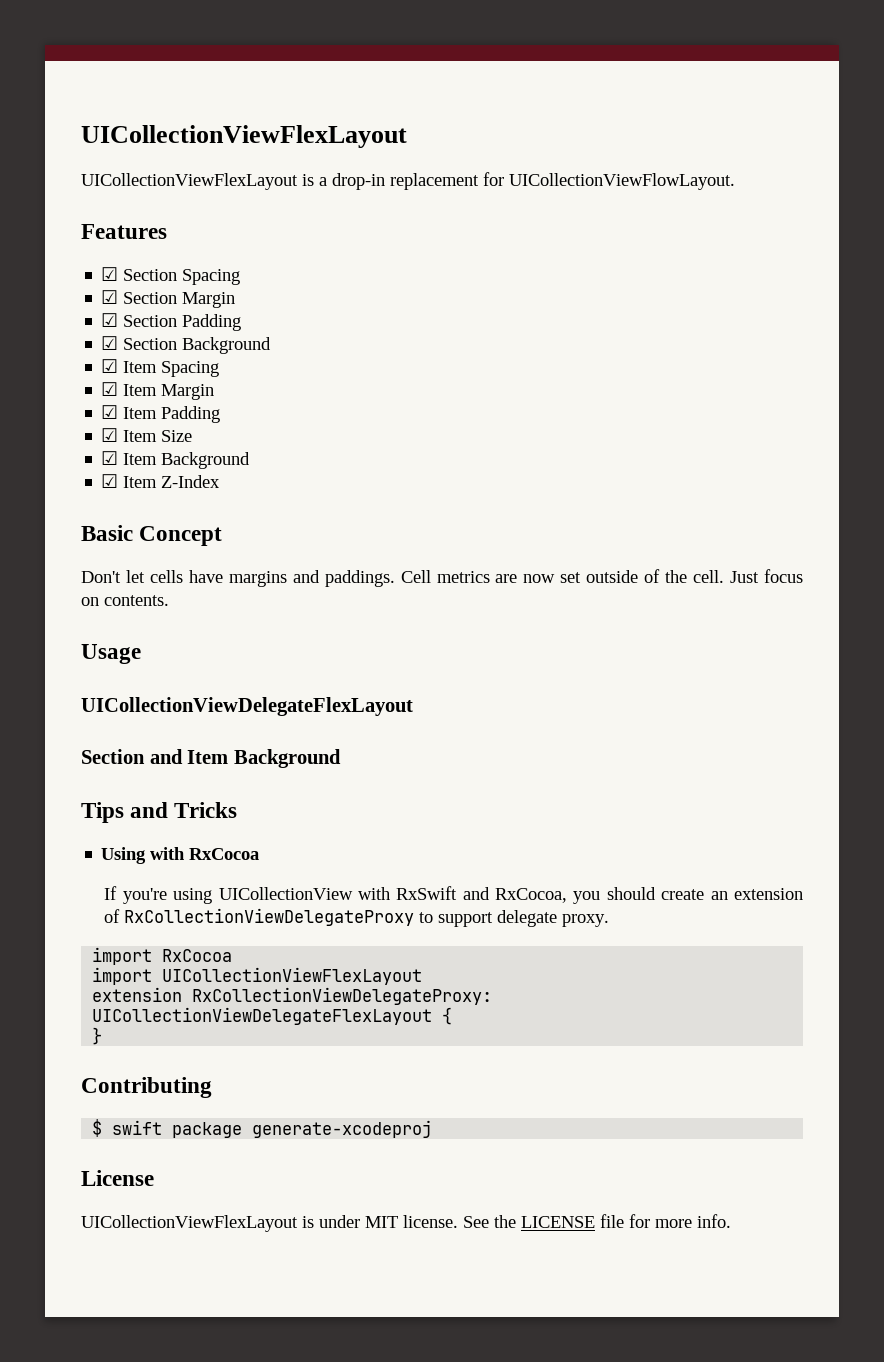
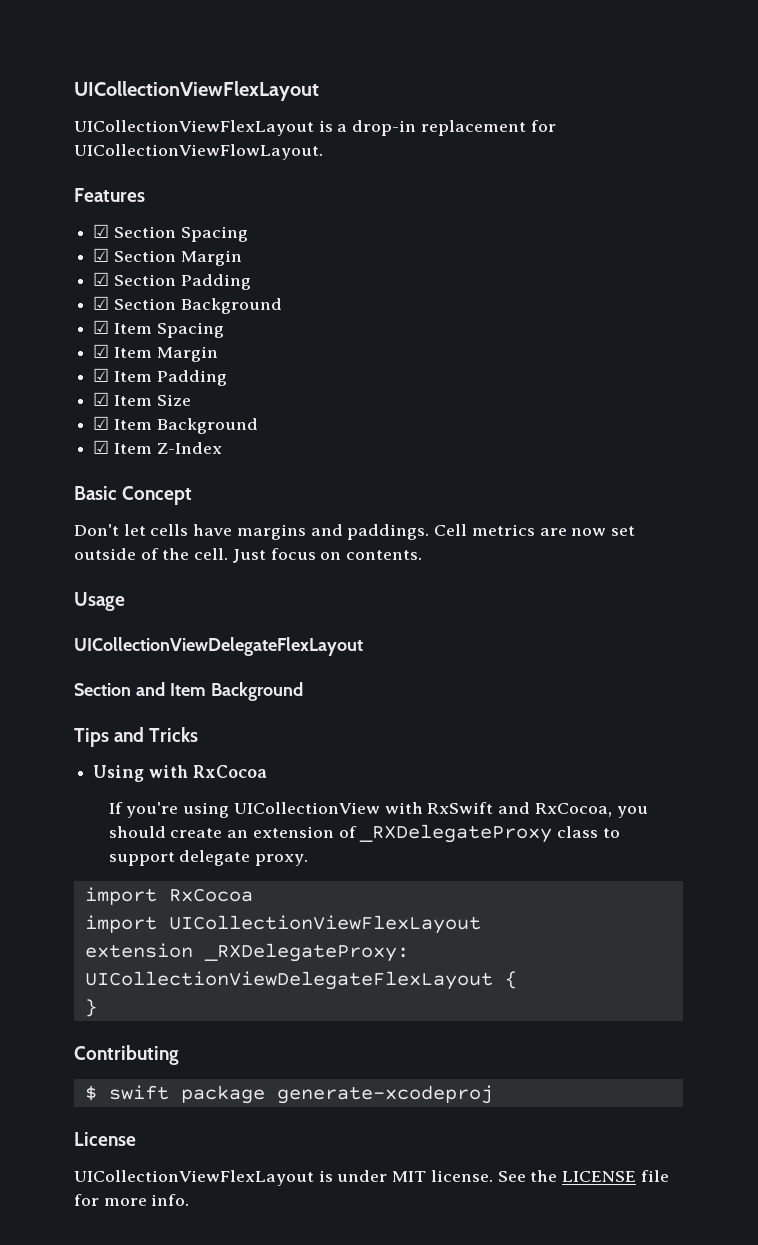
[124,908,415,926] RxCollectionViewDelegateProxy -> [359,824,599,843] _RXDelegateProxy class
[192,987,493,1005] RxCollectionViewDelegateProxy: -> [203,943,409,962] _RXDelegateProxy:

